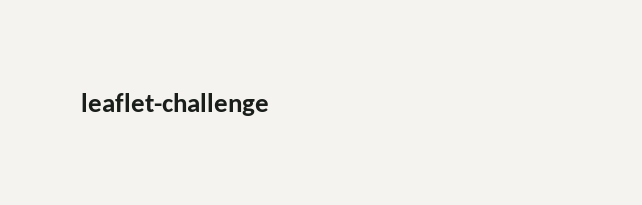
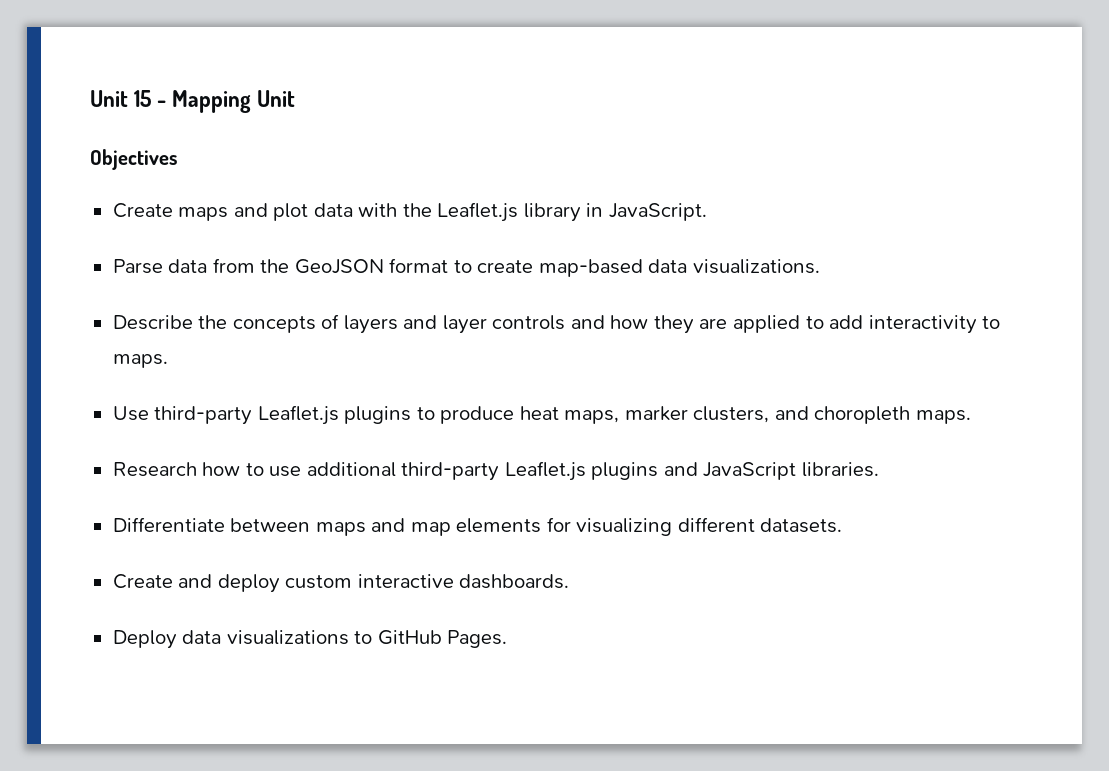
[81,93,269,116] leaflet-challenge -> [90,90,296,113] [90,149,177,170] [112,202,707,222] [112,258,820,277] [112,314,1001,334] [112,354,168,368] [112,405,971,425] [112,461,879,481] [112,517,843,536] [112,574,570,593] [112,630,508,649] Unit 15 - Mapping Unit // Objectives // Create maps and plot data with the Leaflet.js library in JavaScript. // Parse data from the GeoJSON format to create map-based data visualizations. // Describe the concepts of layers and layer controls and how they are applied to add interactivity to maps. // Use third-party Leaflet.js plugins to produce heat maps, marker clusters, and choropleth maps. // Research how to use additional third-party Leaflet.js plugins and JavaScript libraries. // Differentiate between maps and map elements for visualizing different datasets. // Create and deploy custom interactive dashboards. // Deploy data visualizations to GitHub Pages.

